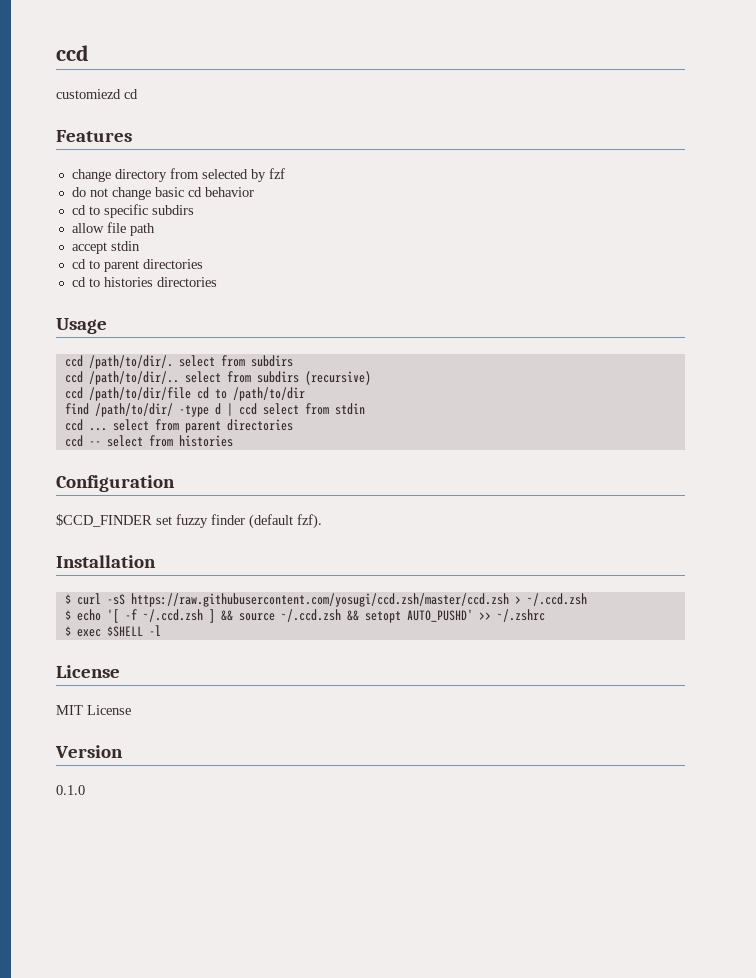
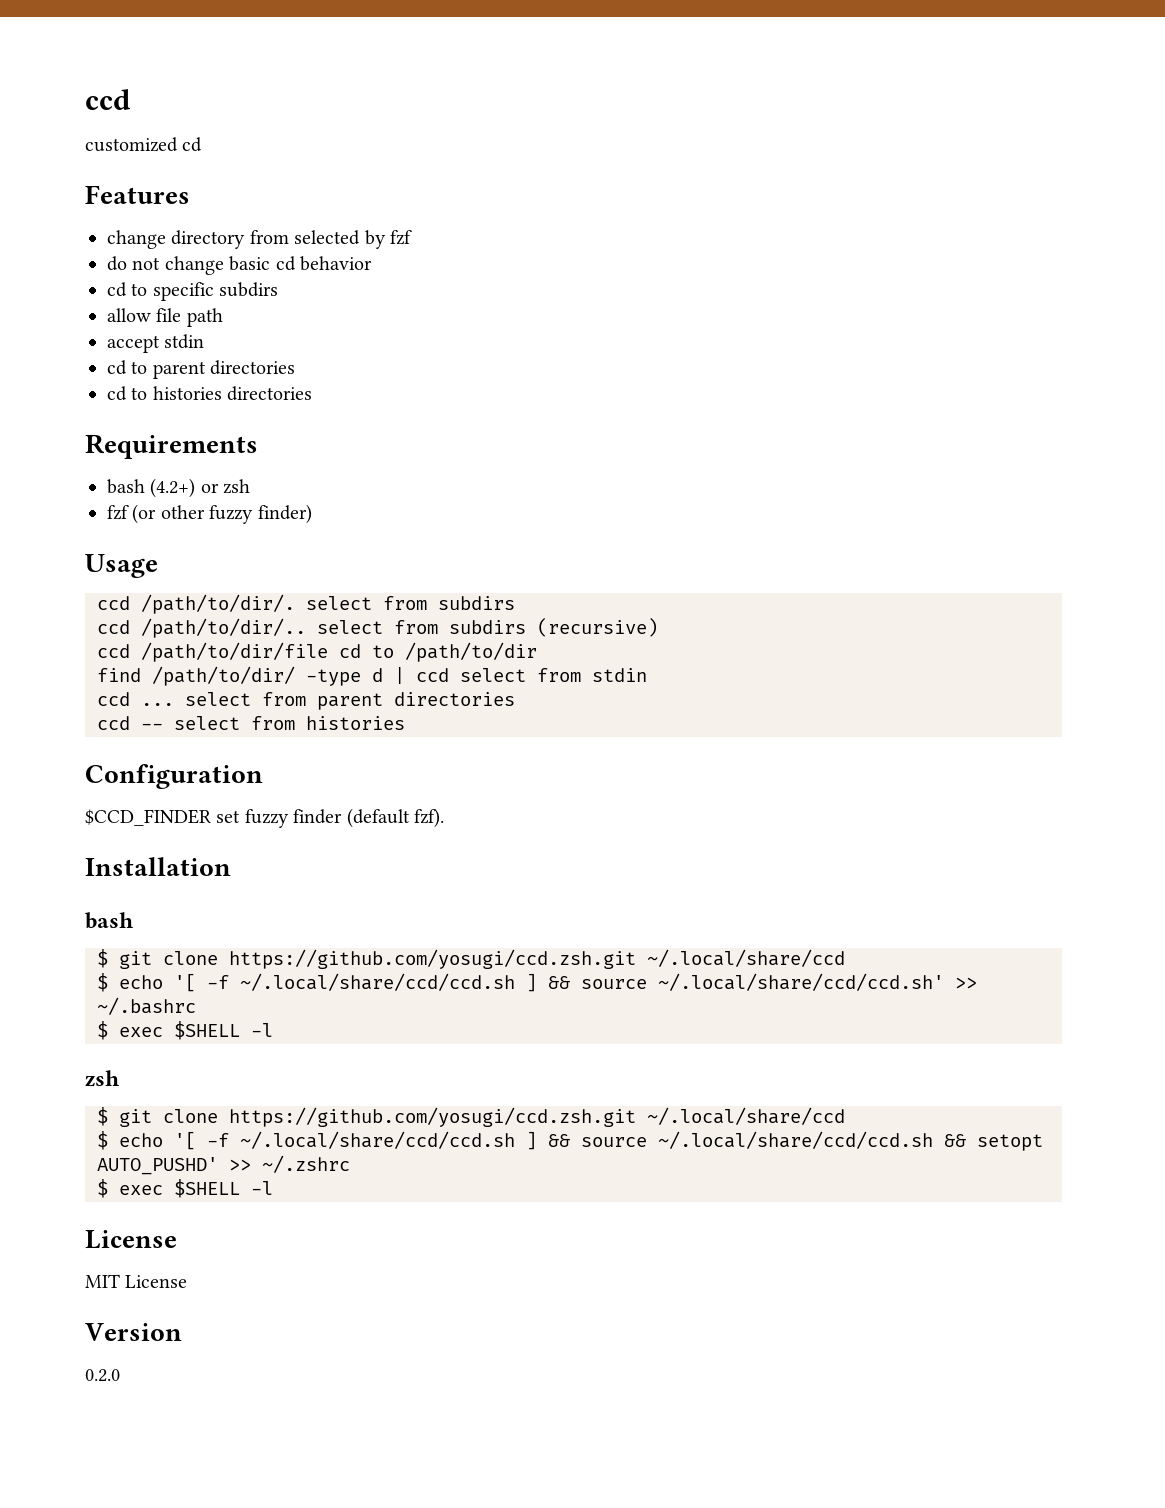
[56,89,121,99] customiezd -> [85,137,178,152] customized
(217, 282) none -> [85,434,258,459] [107,478,251,498] [107,504,312,524] // Requirements // bash (4.2+) or zsh // fzf (or other fuzzy finder)
[64,593,587,607] [64,609,341,623] // $ curl -sS https://raw.githubusercontent.com/yosugi/ccd.zsh/master/ccd.zsh > ~/.ccd.zsh // $ echo '[ -f ~/.ccd.zsh ] && source ~/.ccd.zsh -> [85,912,134,929] [97,949,845,969] [97,973,977,992] [97,997,196,1015] [97,1021,273,1040] [85,1070,120,1087] [97,1107,845,1127] [97,1131,933,1150] // bash // $ git clone https://github.com/yosugi/ccd.zsh.git ~/.local/share/ccd // $ echo '[ -f ~/.local/share/ccd/ccd.sh ] && source ~/.local/share/ccd/ccd.sh' >> ~/.bashrc // $ exec $SHELL -l // zsh // $ git clone https://github.com/yosugi/ccd.zsh.git ~/.local/share/ccd // $ echo '[ -f ~/.local/share/ccd/ccd.sh ] && source ~/.local/share/ccd/ccd.sh
[56,785,85,795] 0.1.0 -> [85,1369,120,1382] 0.2.0

